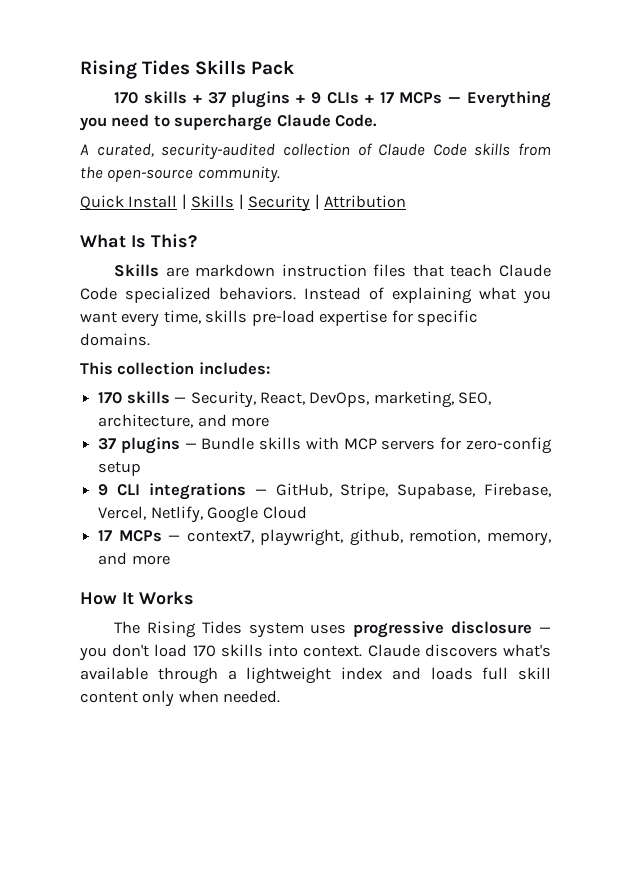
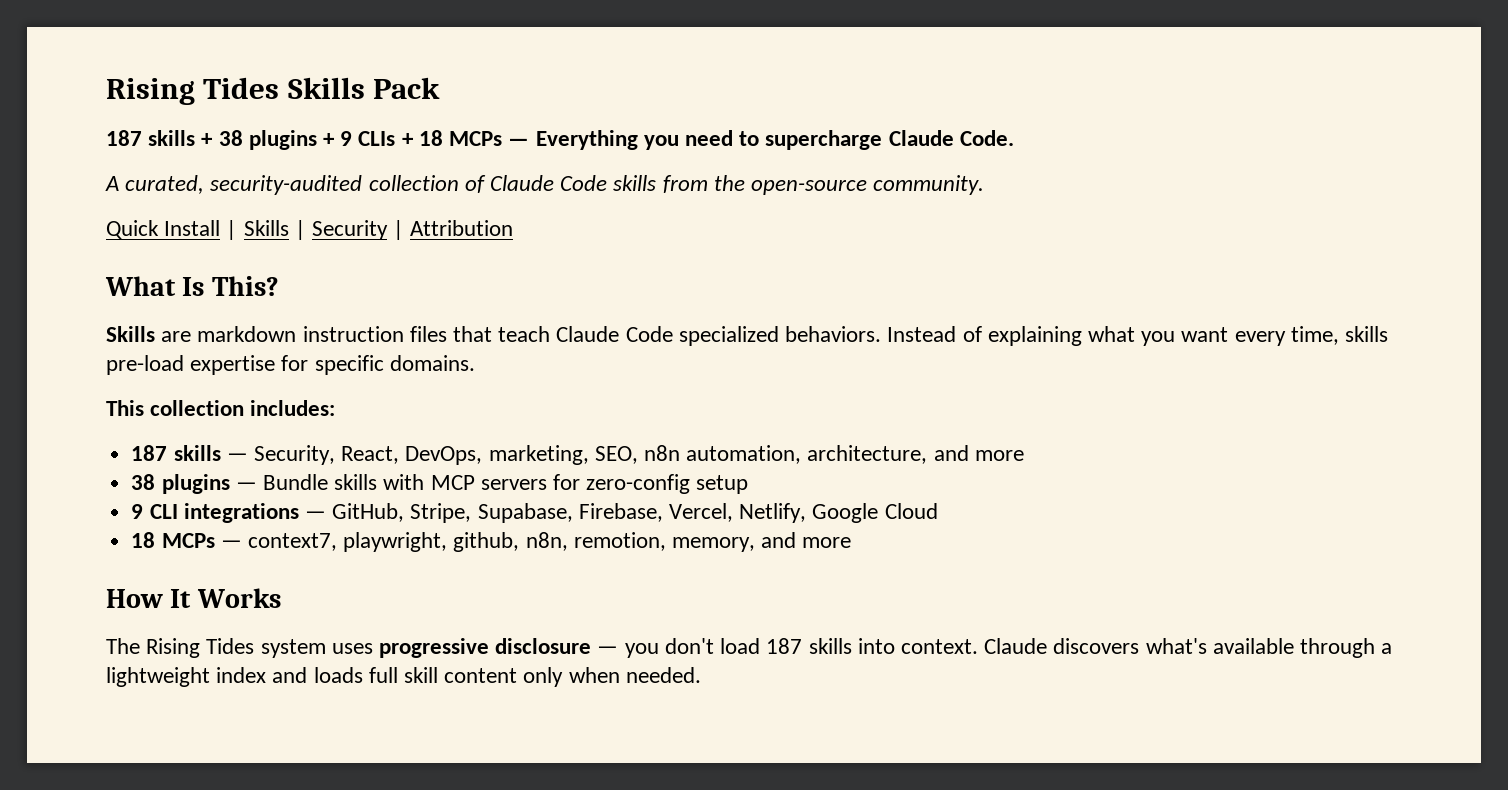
[114,92,139,104] 170 -> [106,130,142,146] 187
[207,92,226,104] 37 -> [218,130,243,146] 38
[379,92,394,103] 17 -> [418,130,443,146] 18
[98,392,123,404] 170 -> [131,445,168,461] 187
(492, 398) none -> [643,445,802,464] n8n automation,
[98,438,117,450] 37 -> [131,474,156,490] 38
[98,530,113,541] 17 -> [131,532,156,548] 18
(403, 537) none -> [525,532,568,551] n8n,
[192,645,216,657] 170 -> [766,638,803,654] 187

